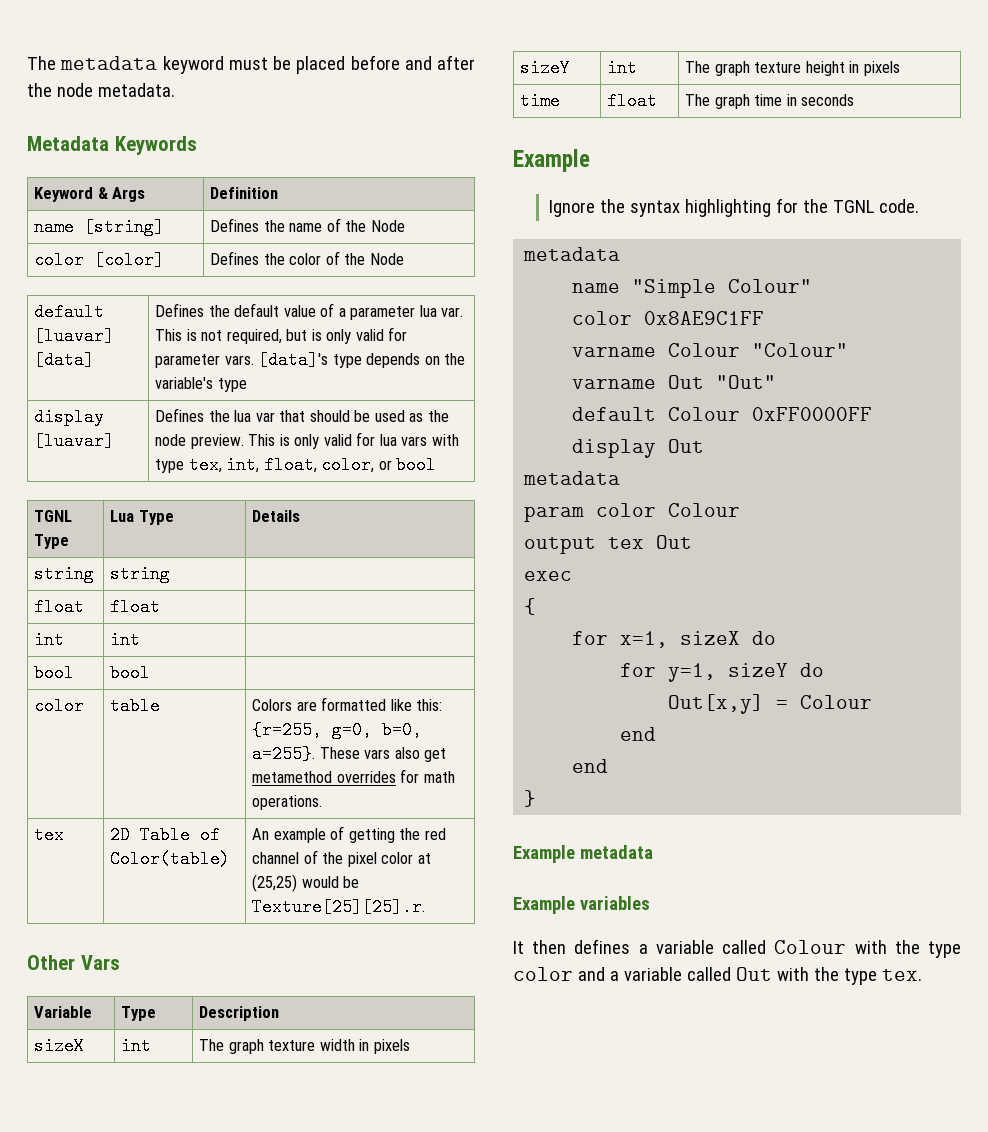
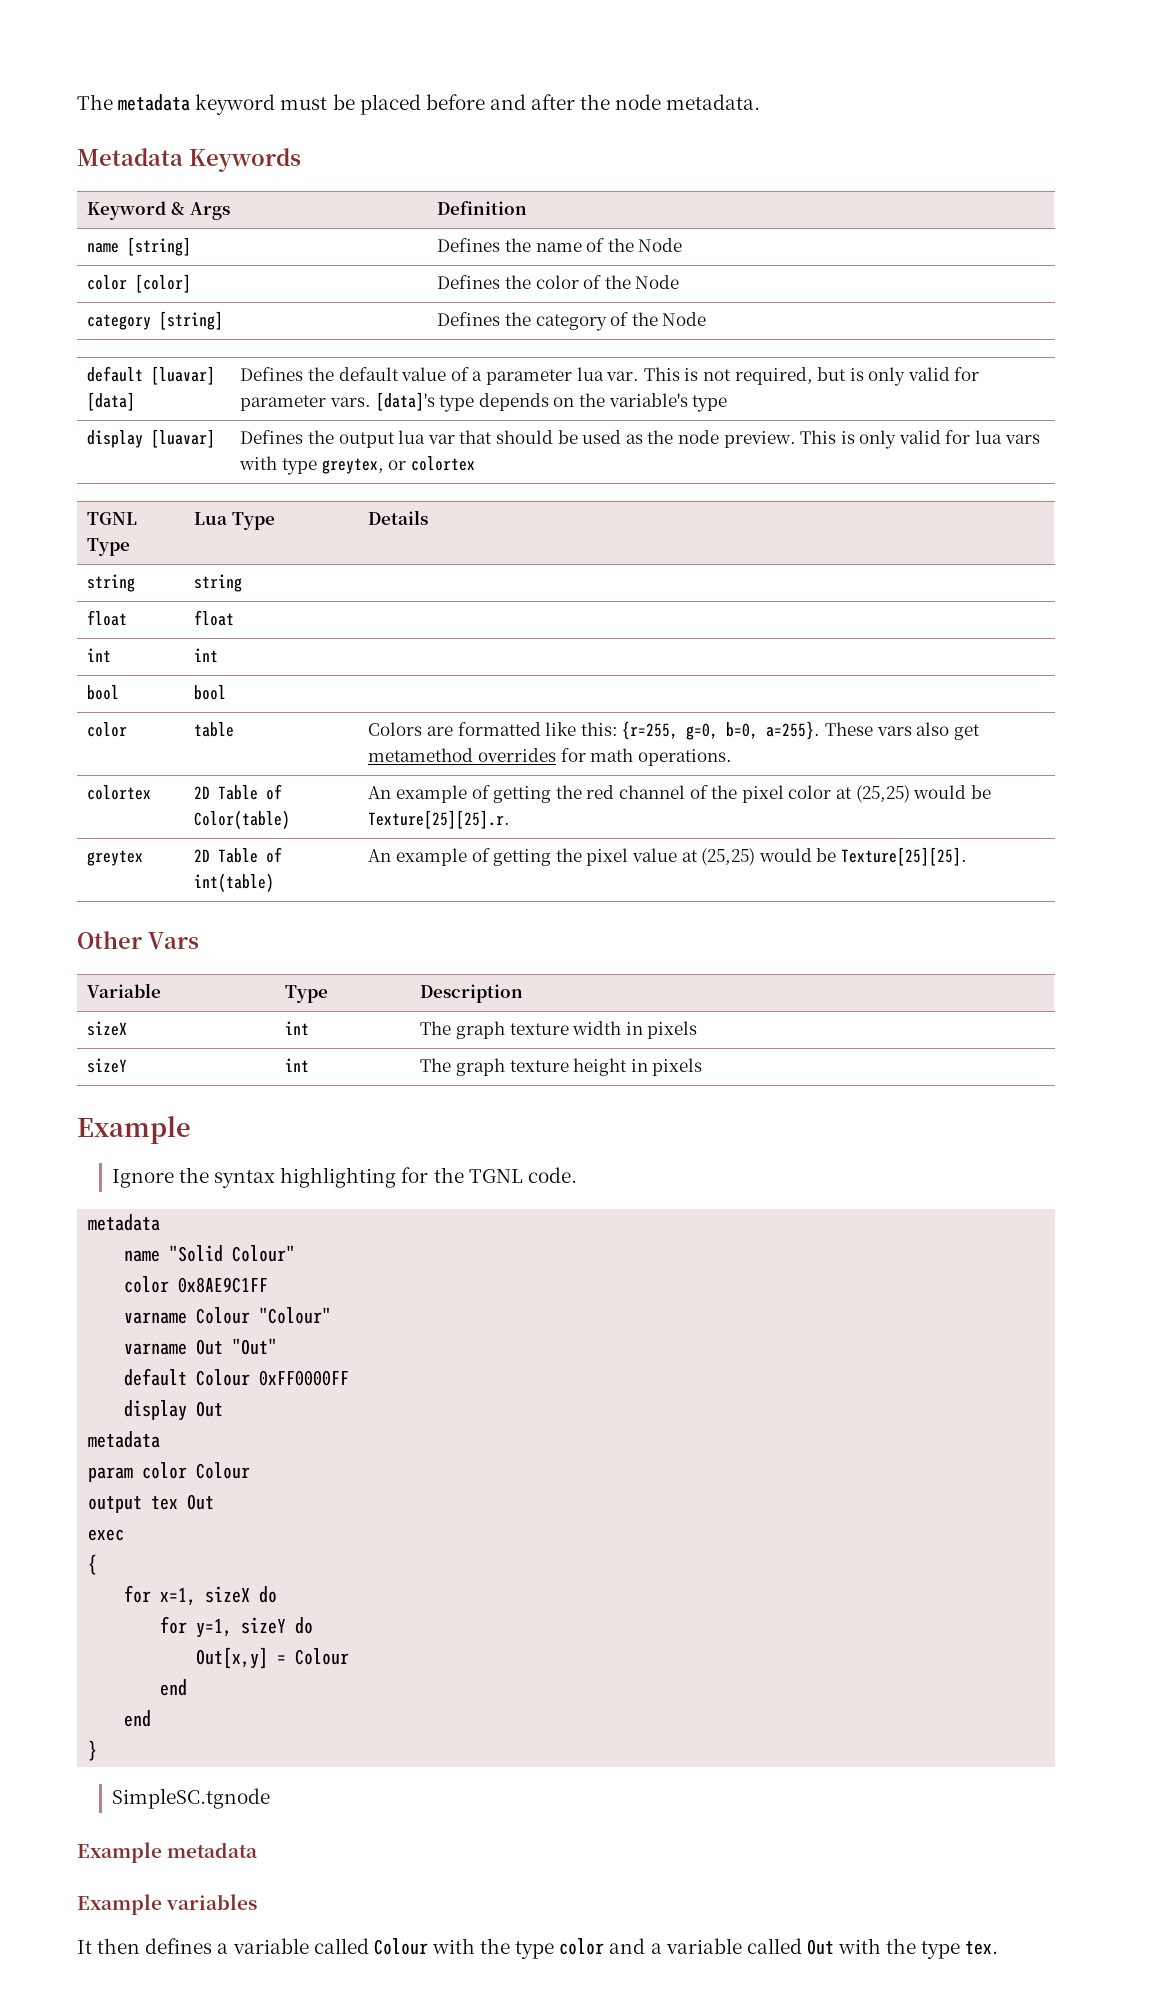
(404, 259) none -> [87,311,224,330] [437,312,707,331] // category [string] | Defines the category of the Node
(230, 416) none -> [338,432,395,448] output
[188,456,437,474] tex, int, float, color, or bool -> [321,456,475,474] greytex, or colortex
[34,826,65,844] tex -> [87,785,152,800] colortex
(426, 907) none -> [87,850,144,866] [194,847,283,863] [194,873,275,892] [368,847,967,866] // greytex | 2D Table of int(table) | An example of getting the pixel value at (25,25) would be Texture[25][25].
[520,92,561,110] [607,92,658,110] [685,94,855,109] // time | float | The graph time in seconds -> (703, 1067) none
[632,279,717,298] "Simple -> [169,1245,224,1262] "Solid
(537, 798) none -> [111,1788,270,1809] // SimpleSC.tgnode

